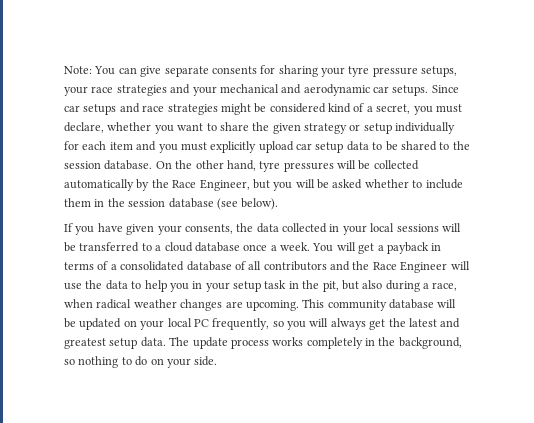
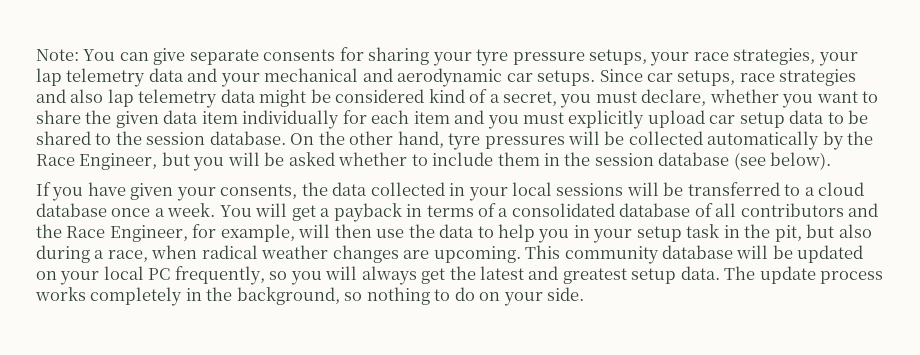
[116,85,167,96] strategies -> [733,48,858,66] [36,68,184,87] strategies, your lap telemetry data
[83,103,218,115] setups and race strategies -> [677,69,857,86] [36,89,256,108] setups, race strategies and also lap telemetry data
[304,123,392,134] strategy or setup -> [163,110,238,124] data item
[400,261,470,273] Engineer will -> [109,224,372,242] Engineer, for example, will then

